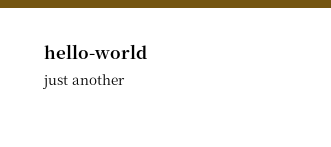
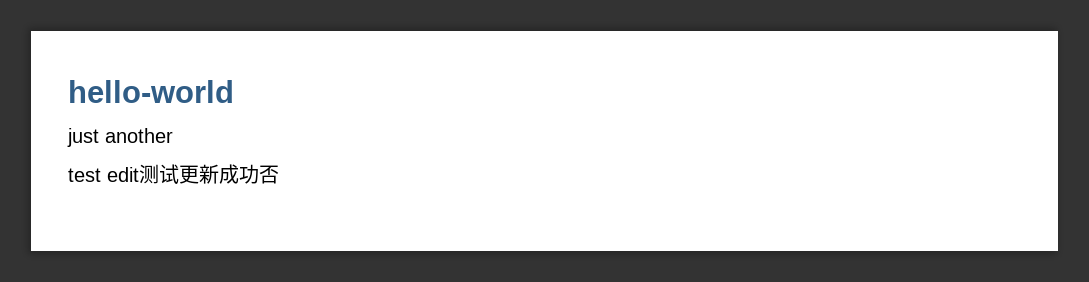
(125, 79) none -> [68,164,279,184] // test edit测试更新成功否

